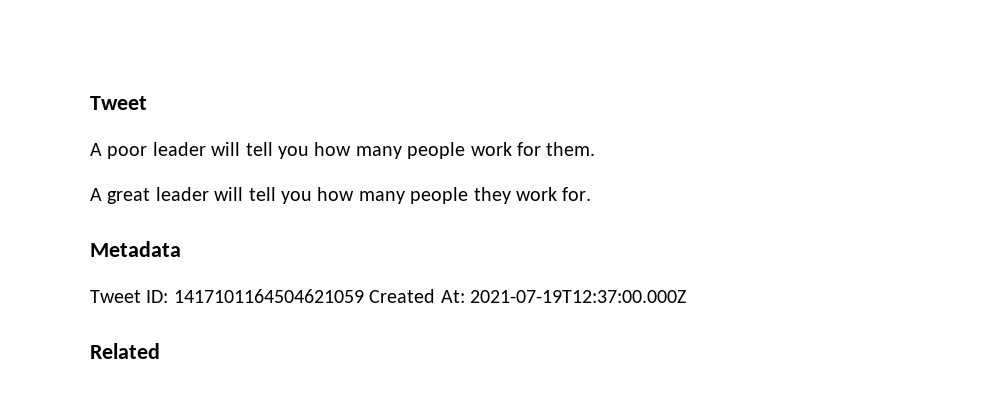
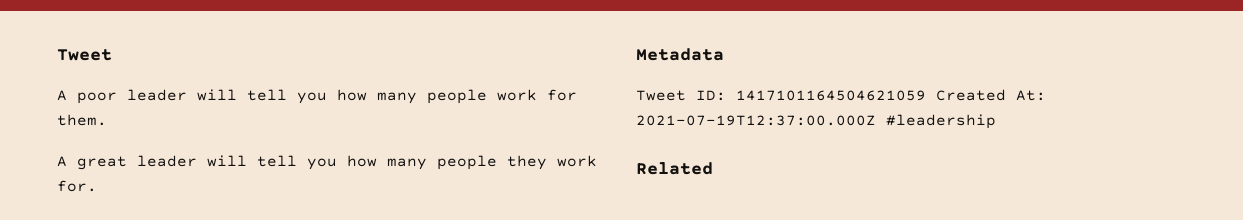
(686, 296) none -> [886,114,996,129] #leadership

